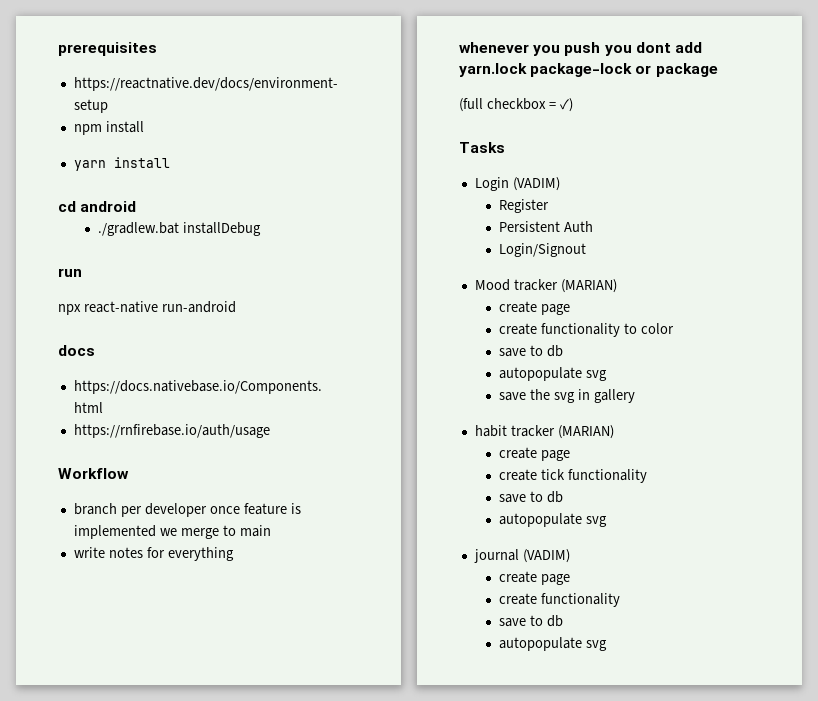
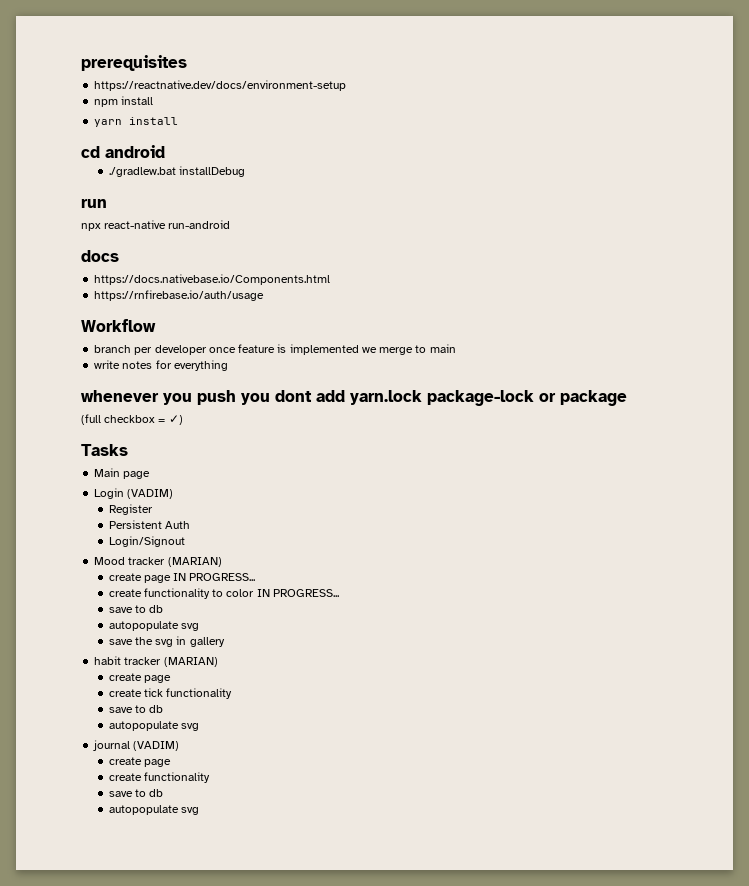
(505, 147) none -> [94,468,151,479] // Main page
(571, 309) none -> [173,573,256,581] IN PROGRESS...
(674, 328) none -> [256,589,339,597] IN PROGRESS...

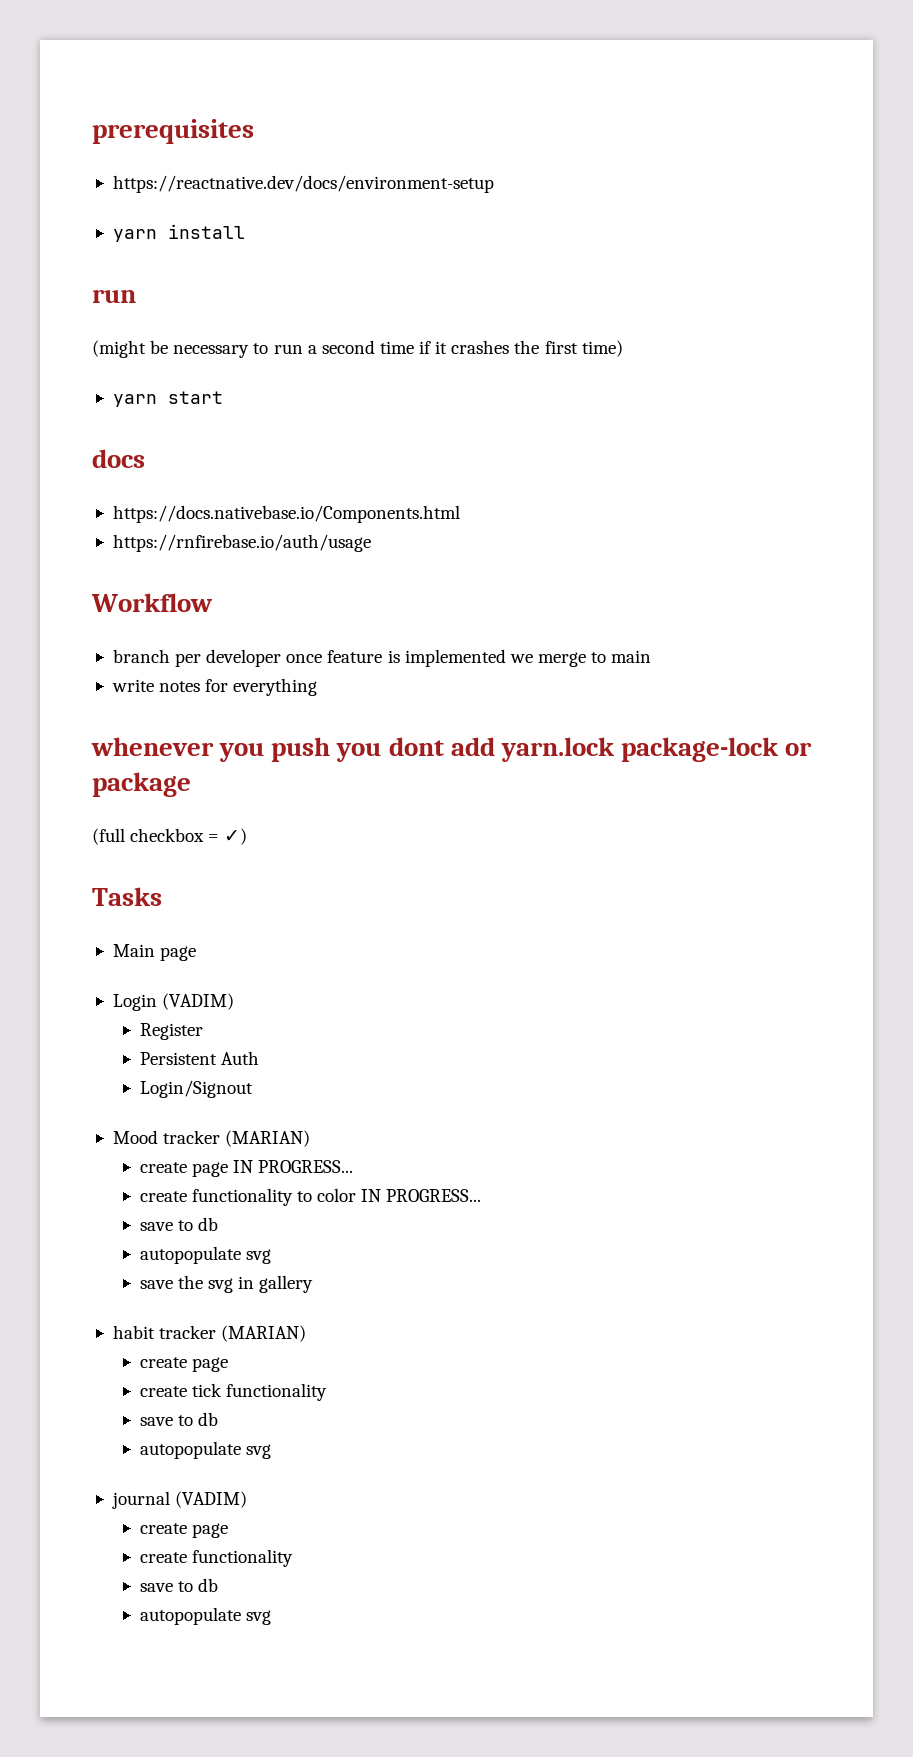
[94,96,154,107] // npm install -> (494, 184) none
[81,145,165,158] [108,166,245,177] [81,199,107,208] [81,220,231,231] cd android // ./gradlew.bat installDebug // run // npx react-native run-android -> [92,289,136,303] [92,340,623,358] [112,391,223,407] run // (might be necessary to run a second time if it crashes the first time) // yarn start

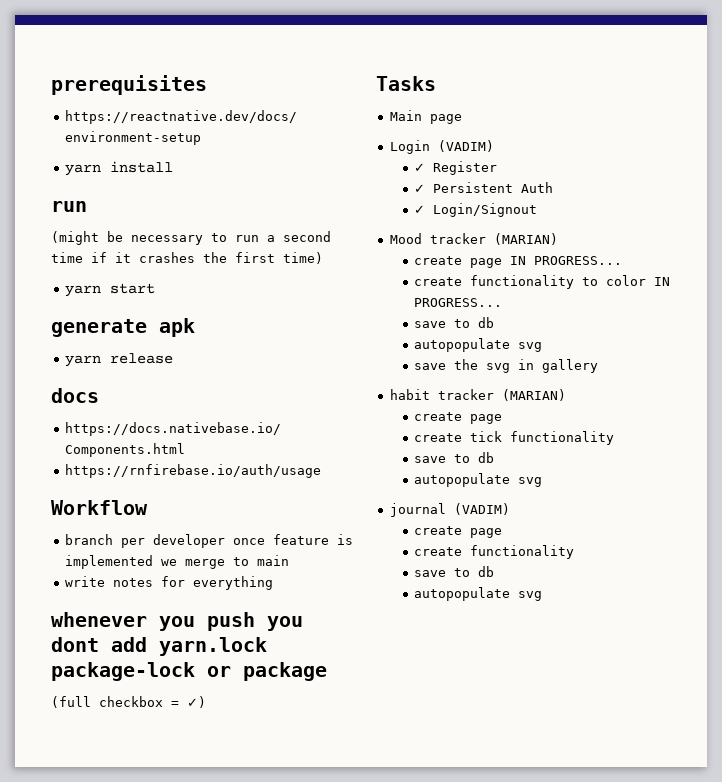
(223, 397) none -> [51,318,195,337] [64,353,173,367] // generate apk // yarn release
(235, 1001) none -> [414,163,426,172] ✓
(203, 1031) none -> [414,184,426,193] ✓
(259, 1058) none -> [414,205,426,214] ✓

